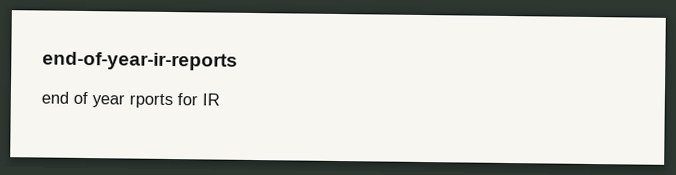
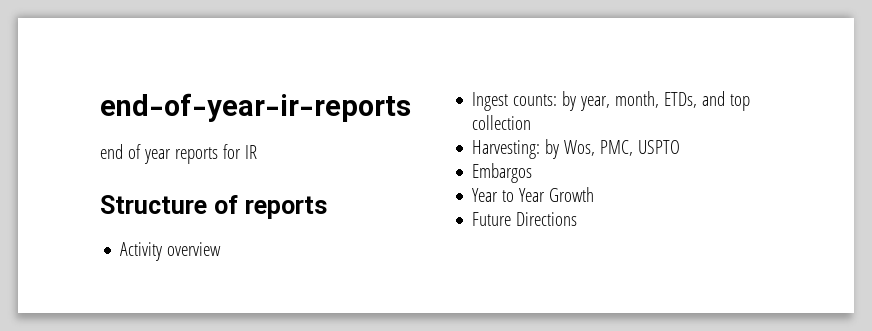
[129,93,173,109] rports -> [174,147,218,164] reports
(220, 99) none -> [100,195,327,219] [120,242,222,261] [472,91,751,111] [472,115,532,130] [472,139,681,159] [472,163,533,183] [472,187,595,202] [472,212,578,226] // Structure of reports // Activity overview // Ingest counts: by year, month, ETDs, and top collection // Harvesting: by Wos, PMC, USPTO // Embargos // Year to Year Growth // Future Directions

